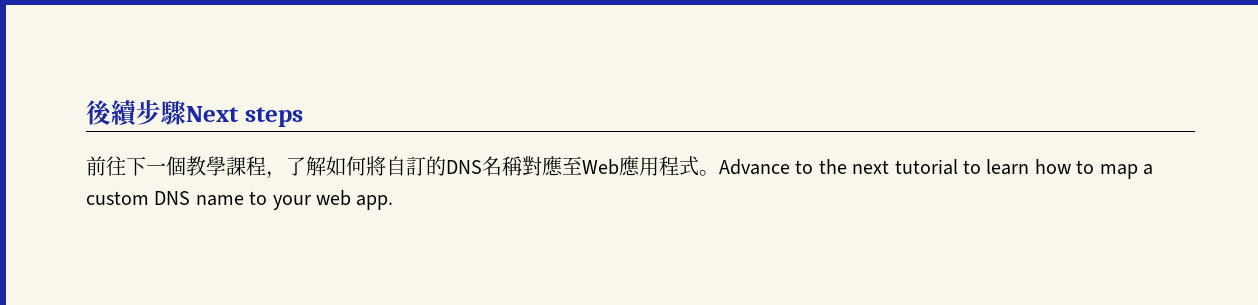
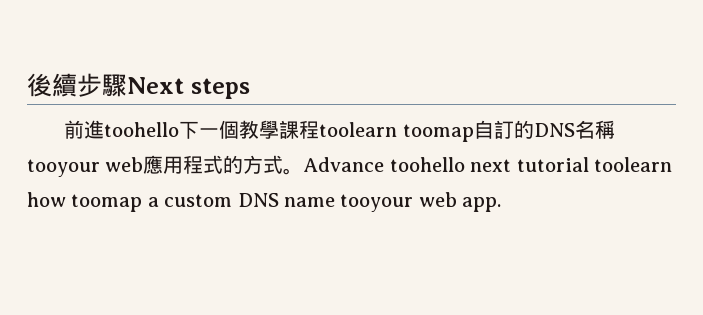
[106,156,126,176] 往 -> [84,120,180,139] 進toohello
[266,156,386,179] ，了解如何將 -> [319,122,474,142] toolearn toomap
[522,156,1138,179] 對應至Web應用程式。Advance to the next tutorial to learn how to map -> [27,155,672,177] [27,192,143,212] tooyour web應用程式的方式。Advance toohello next tutorial toolearn how toomap
[249,191,311,210] to your -> [340,194,414,212] tooyour

